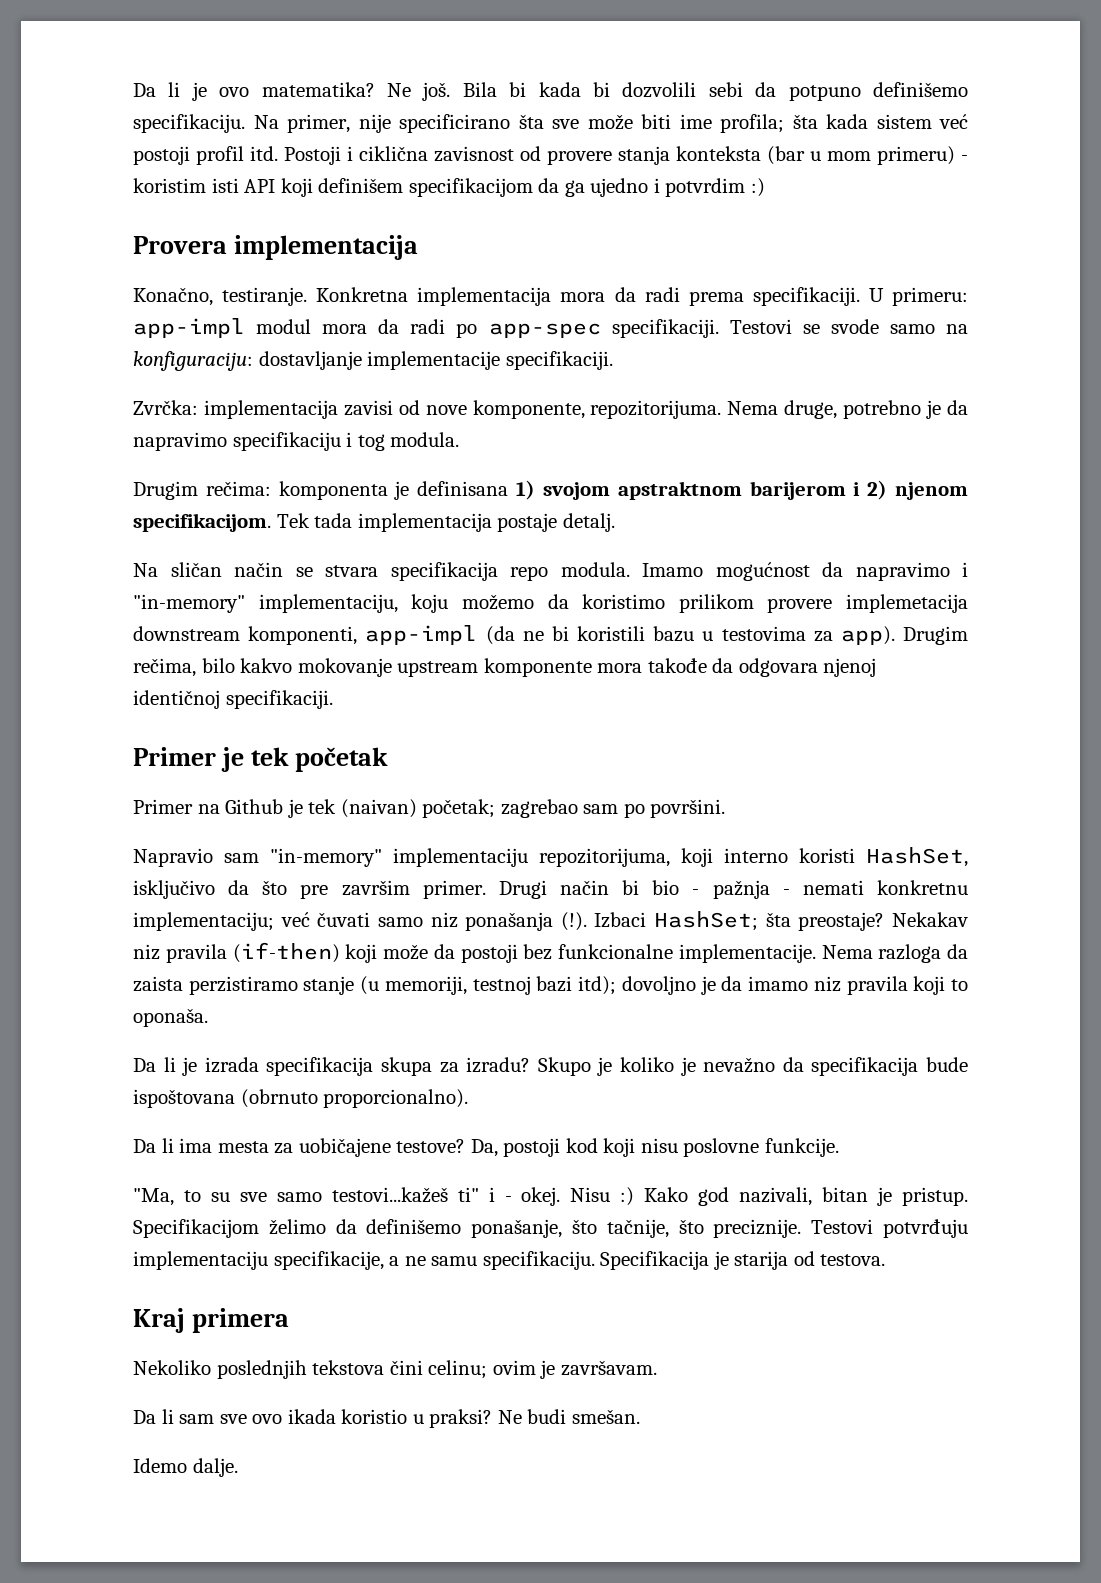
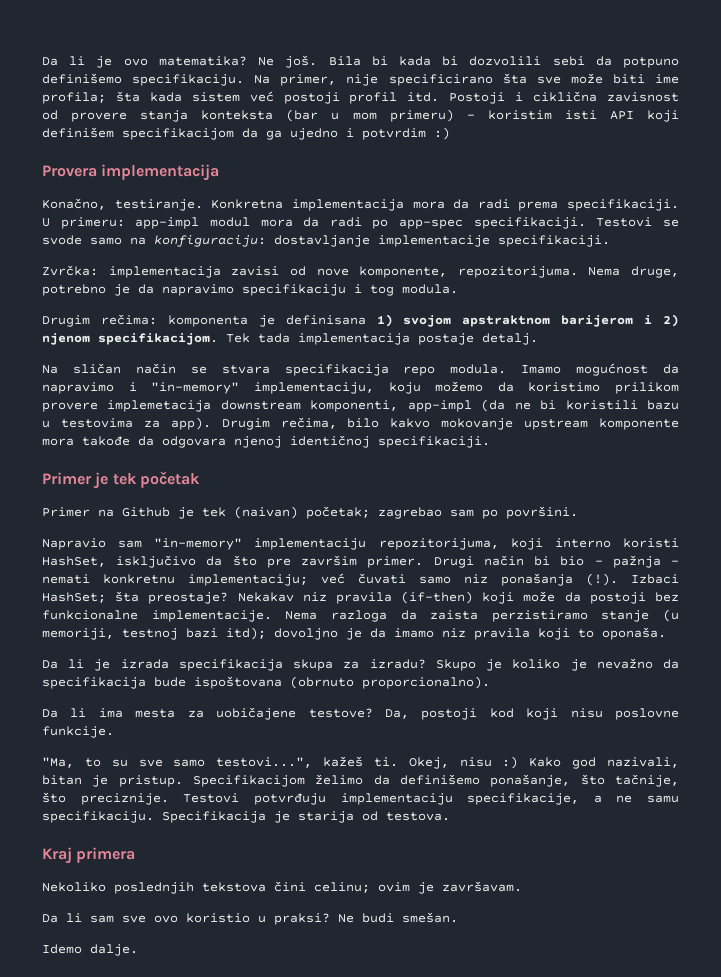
[331,1187,611,1206] testovi...kažeš ti" i - okej. Nisu -> [216,756,492,769] testovi...", kažeš ti. Okej, nisu
[287,1409,336,1424] ikada -> (178, 919) none

